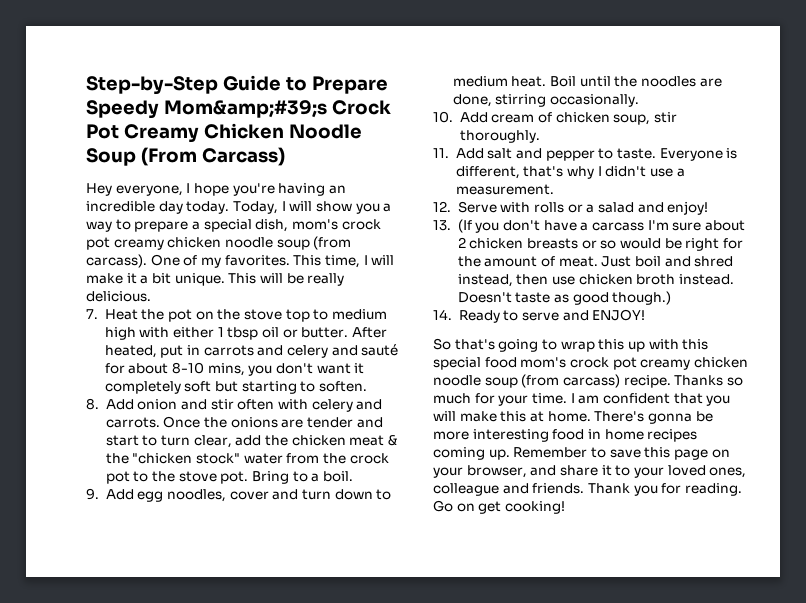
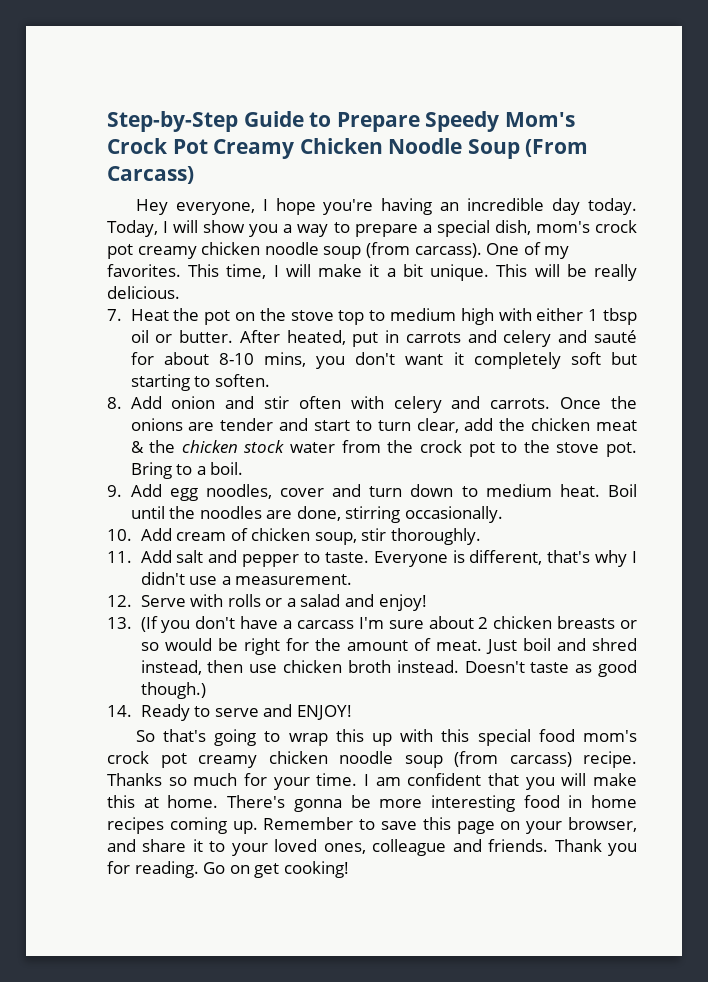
[163,100,327,118] Mom&amp;#39;s -> [504,112,575,127] Mom's
[132,453,241,464] "chicken stock" -> [181,440,285,453] chicken stock

